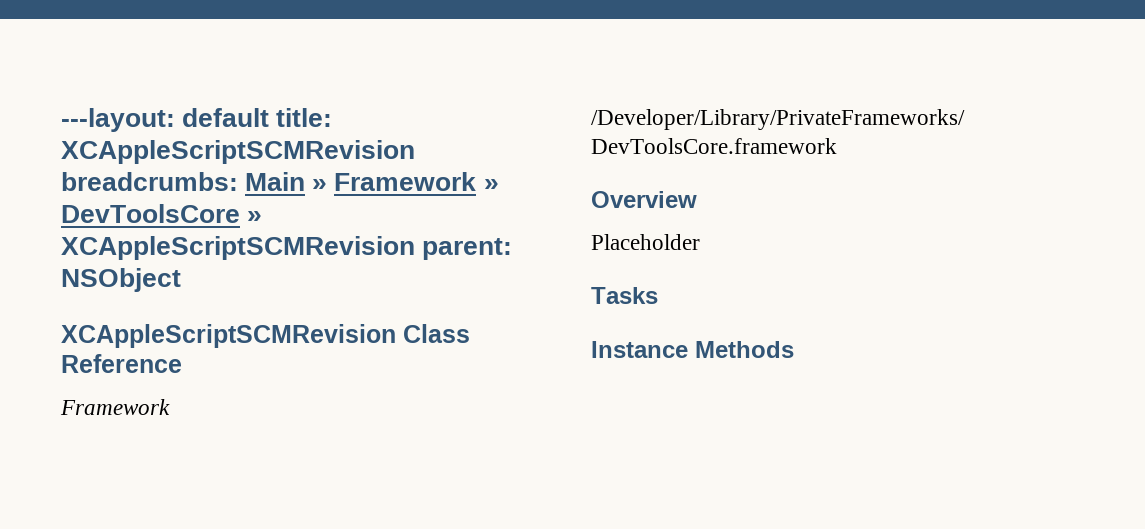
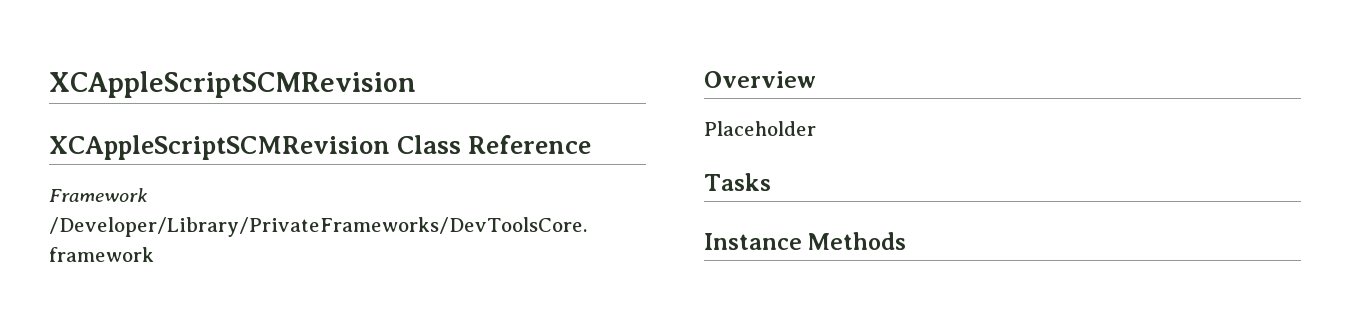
[61,108,333,132] [61,140,415,164] [61,172,499,191] [61,204,263,223] [61,236,513,260] [61,268,181,292] ---layout: default title: XCAppleScriptSCMRevision breadcrumbs: Main » Framework » DevToolsCore » XCAppleScriptSCMRevision parent: NSObject -> [49,71,416,98] XCAppleScriptSCMRevision

